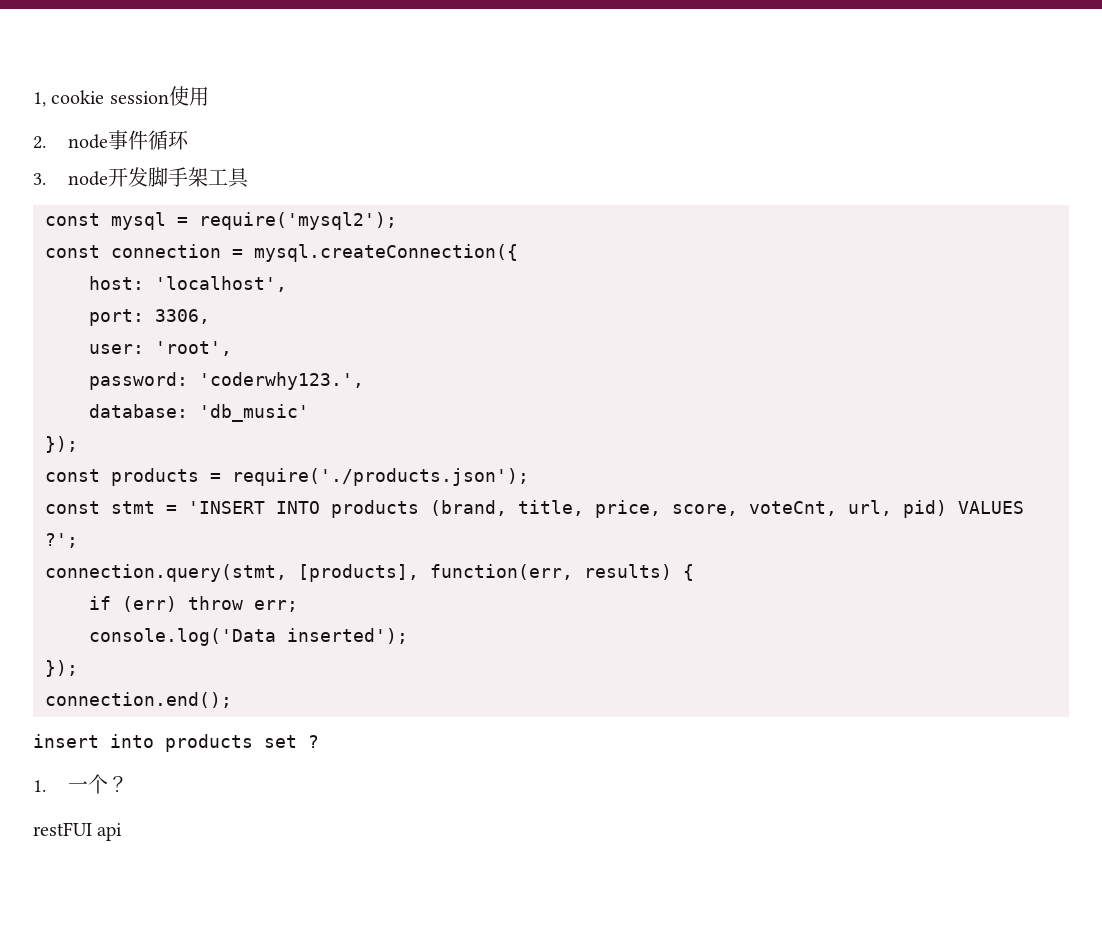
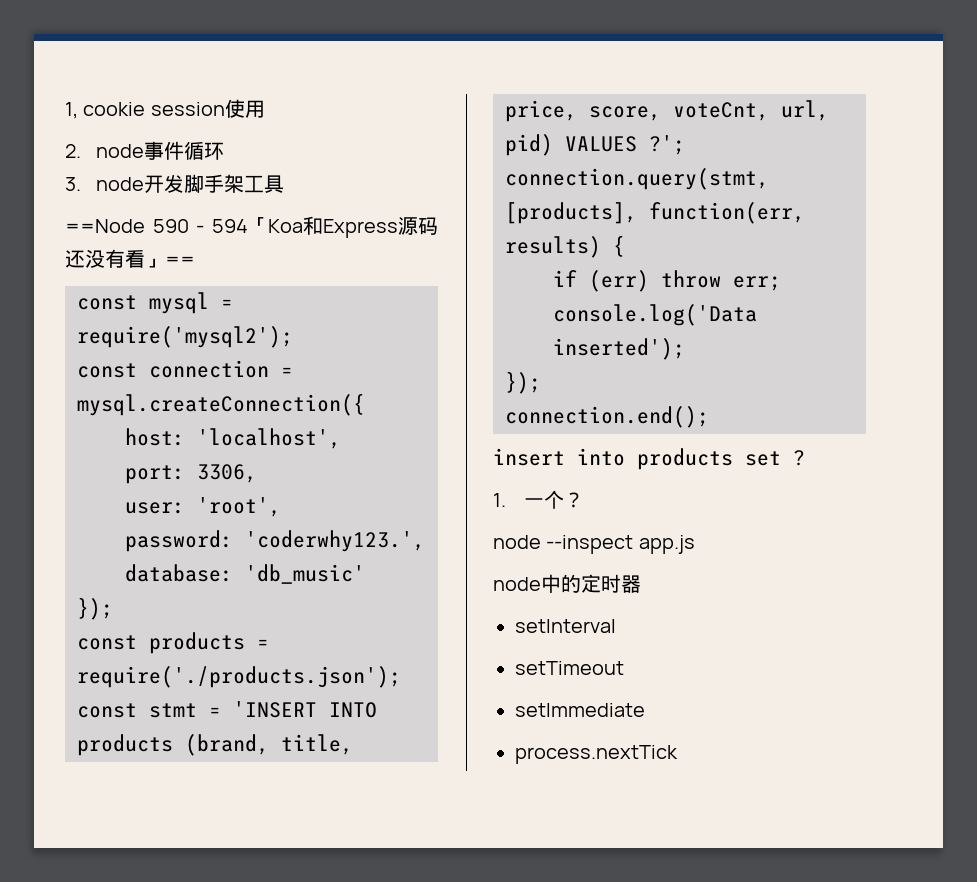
(249, 178) none -> [65,216,438,238] [65,249,195,268] // ==Node 590 - 594「Koa和Express源码还没有看」==
[33,822,123,841] restFUI api -> [493,535,695,554] [493,574,641,593] [515,619,616,633] [515,661,624,675] [515,703,645,717] [515,745,678,764] node --inspect app.js // node中的定时器 // setInterval // setTimeout // setImmediate // process.nextTick

